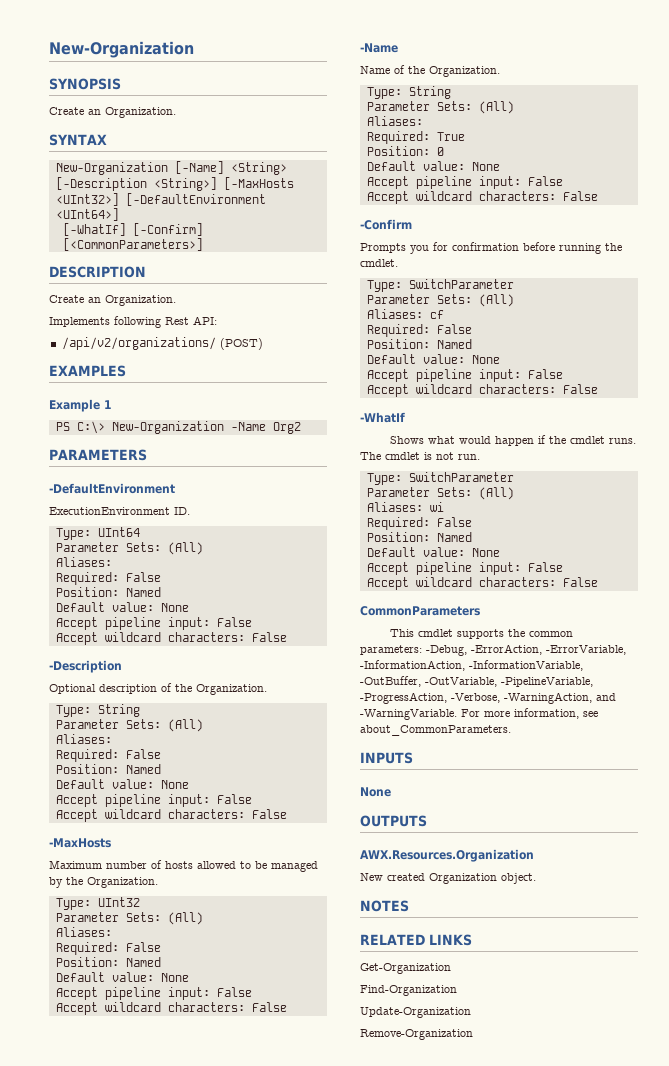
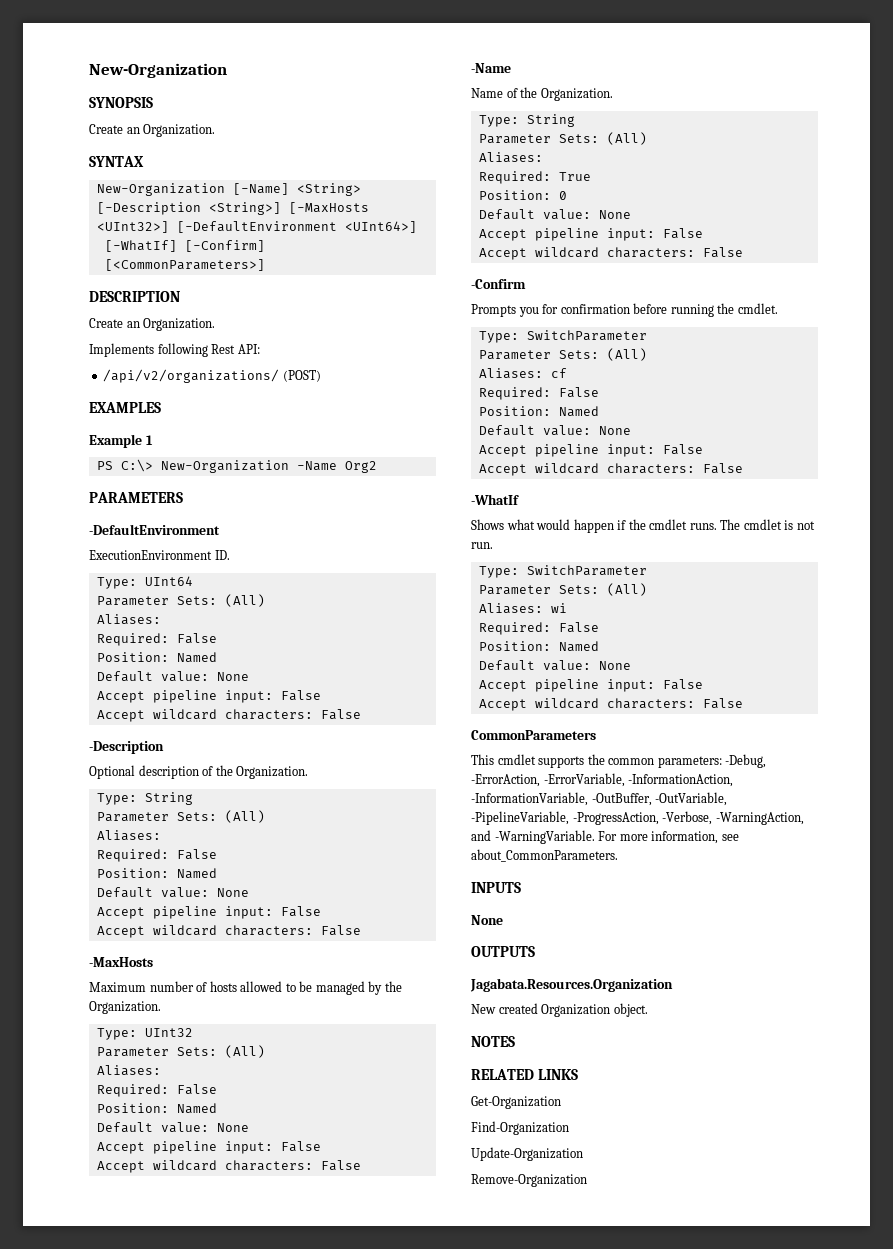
[360,849,534,862] AWX.Resources.Organization -> [470,978,673,992] Jagabata.Resources.Organization

